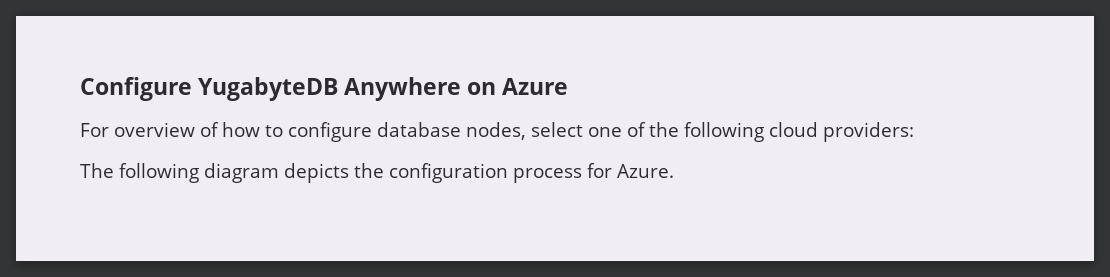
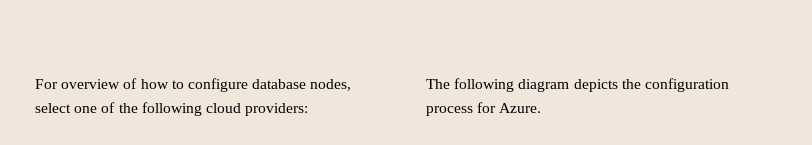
[80,77,569,101] Configure YugabyteDB Anywhere on Azure // -> (35, 84) none

